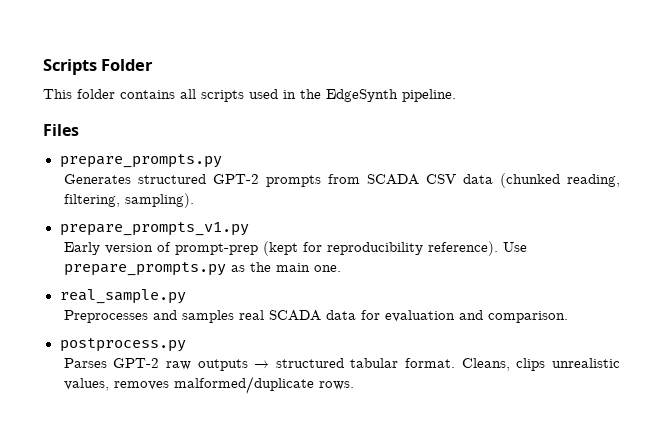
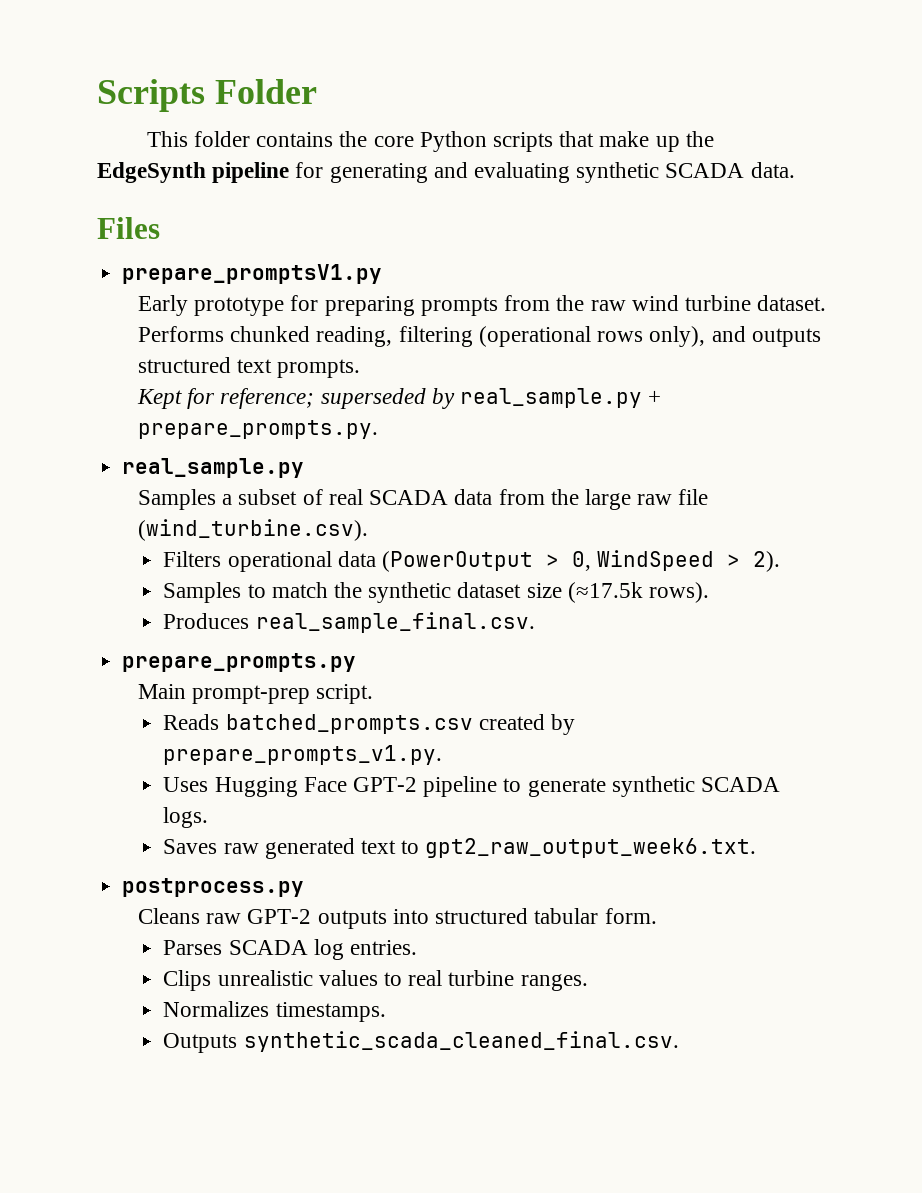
[180,89,456,102] [43,124,79,136] [59,154,222,168] [63,173,620,188] [63,193,194,208] [59,222,249,236] [63,241,527,256] [63,262,341,276] [59,289,186,304] [63,310,568,323] [59,338,186,352] [63,358,621,371] [63,376,354,394] all scripts used in the EdgeSynth pipeline. // Files // prepare_prompts.py // Generates structured GPT-2 prompts from SCADA CSV data (chunked reading, filtering, sampling). // prepare_prompts_v1.py // Early version of prompt-prep (kept for reproducibility reference). Use prepare_prompts.py as the main one. // real_sample.py // Preprocesses and samples real SCADA data for evaluation and comparison. // postprocess.py // Parses GPT-2 raw outputs → structured tabular format. Cleans, clips unrealistic values, removes malformed/duplicate rows. -> [339,131,714,152] [97,162,795,183] [97,217,160,239] [122,264,383,284] [138,295,827,316] [138,326,821,347] [138,357,361,378] [137,388,662,409] [138,420,379,439] [122,458,305,478] [138,489,709,510] [138,519,369,541] [163,550,781,572] [163,582,710,603] [163,612,535,633] [122,653,357,672] [138,684,374,704] [163,714,575,735] [163,745,443,765] [163,776,781,797] [163,807,209,828] [163,838,757,859] [122,878,305,897] [138,908,657,929] [163,939,417,960] [163,970,588,991] [163,1001,386,1022] [163,1031,679,1053] the core Python scripts that make up the EdgeSynth pipeline for generating and evaluating synthetic SCADA data. // Files // prepare_promptsV1.py // Early prototype for preparing prompts from the raw wind turbine dataset. Performs chunked reading, filtering (operational rows only), and outputs structured text prompts. // Kept for reference; superseded by real_sample.py + prepare_prompts.py. // real_sample.py // Samples a subset of real SCADA data from the large raw file (wind_turbine.csv). // Filters operational data (PowerOutput > 0, WindSpeed > 2). // Samples to match the synthetic dataset size (≈17.5k rows). // Produces real_sample_final.csv. // prepare_prompts.py // Main prompt-prep script. // Reads batched_prompts.csv created by prepare_prompts_v1.py. // Uses Hugging Face GPT-2 pipeline to generate synthetic SCADA logs. // Saves raw generated text to gpt2_raw_output_week6.txt. // postprocess.py // Cleans raw GPT-2 outputs into structured tabular form. // Parses SCADA log entries. // Clips unrealistic values to real turbine ranges. // Normalizes timestamps. // Outputs synthetic_scada_cleaned_final.csv.

